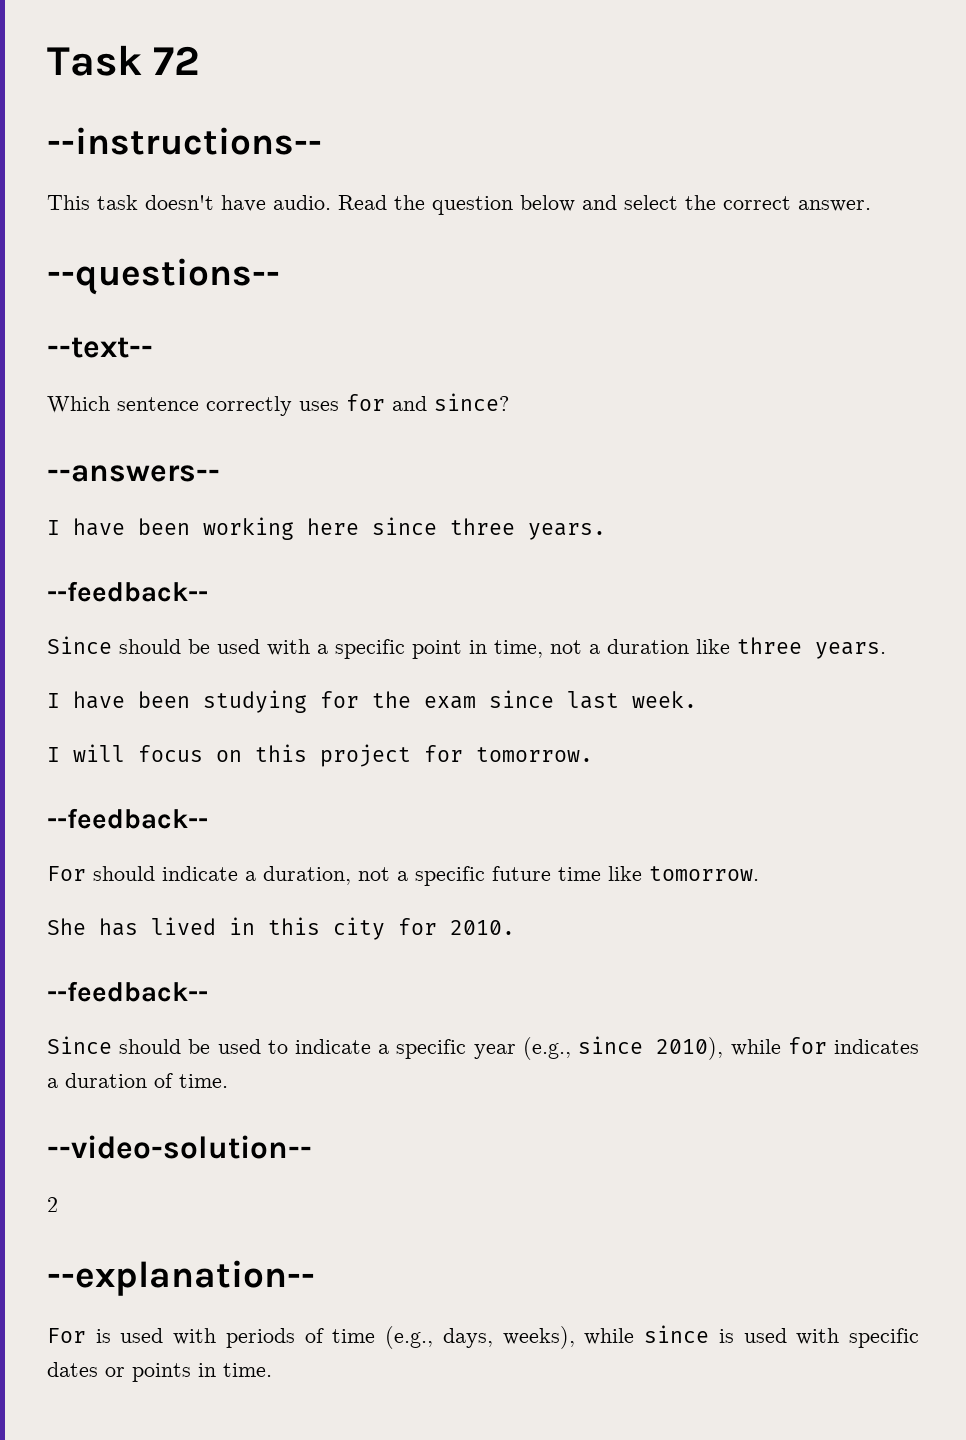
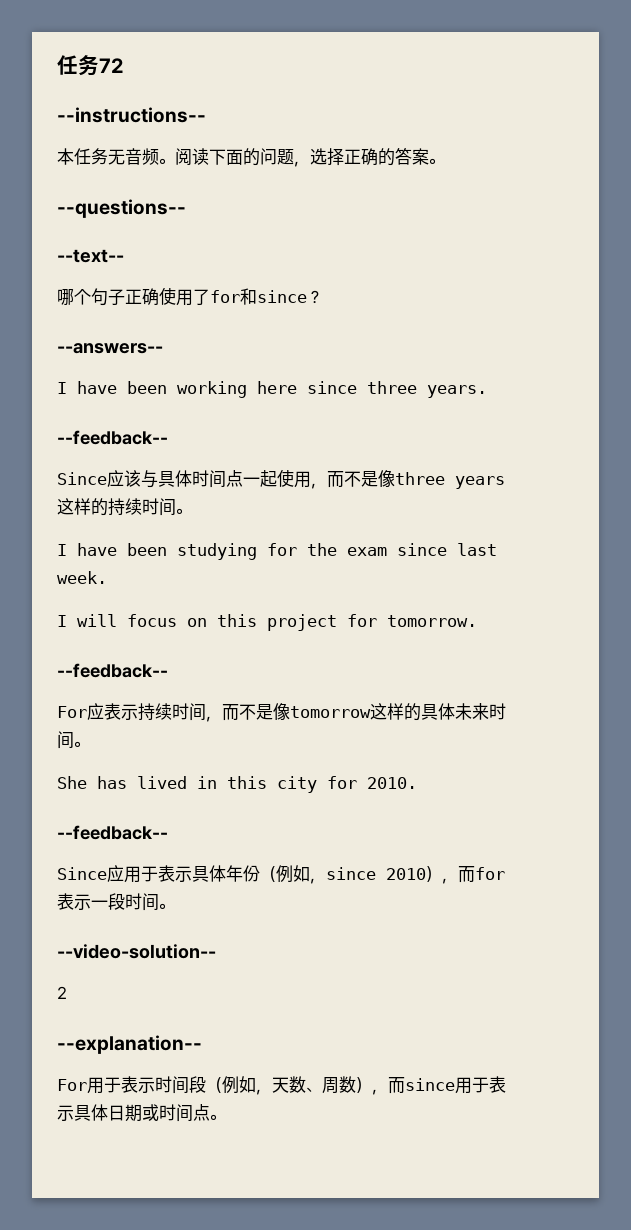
[47,45,142,76] Task -> [57,55,99,76] 任务
[47,195,871,215] [47,258,280,295] [47,337,153,358] [47,393,509,416] This task doesn't have audio. Read the question below and select the correct answer. // --questions-- // --text-- // Which sentence correctly uses for and since? -> [57,147,445,167] [57,199,186,218] [57,249,124,263] [57,287,323,306] 本任务无音频。阅读下面的问题，选择正确的答案。 // --questions-- // --text-- // 哪个句子正确使用了for和since？
[119,637,886,659] should be used with a specific point in time, not a duration like three years. -> [107,469,505,489] [57,498,192,516] 应该与具体时间点一起使用，而不是像three years这样的持续时间。
[93,866,759,886] should indicate a duration, not a specific future time like tomorrow. -> [87,703,506,722] [57,731,90,749] 应表示持续时间，而不是像tomorrow这样的具体未来时间。
[119,1036,920,1060] [47,1073,228,1088] [47,1135,312,1159] [47,1197,58,1212] [47,1260,315,1296] [47,1325,920,1349] [47,1362,272,1382] should be used to indicate a specific year (e.g., since 2010), while for indicates a duration of time. // --video-solution-- // 2 // --explanation-- // For is used with periods of time (e.g., days, weeks), while since is used with specific dates or points in time. -> [107,865,505,884] [57,893,175,911] [57,944,216,959] [57,986,67,999] [57,1035,202,1054] [57,1076,506,1095] [57,1104,226,1122] 应用于表示具体年份（例如，since 2010），而for表示一段时间。 // --video-solution-- // 2 // --explanation-- // For用于表示时间段（例如，天数、周数），而since用于表示具体日期或时间点。

